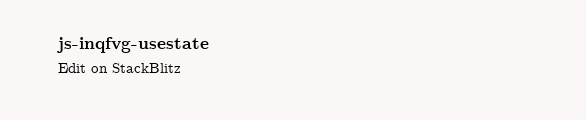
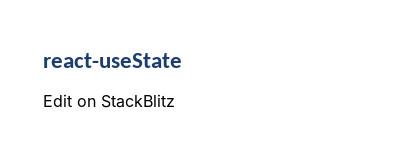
[57,37,209,53] js-inqfvg-usestate -> [43,53,182,68] react-useState

